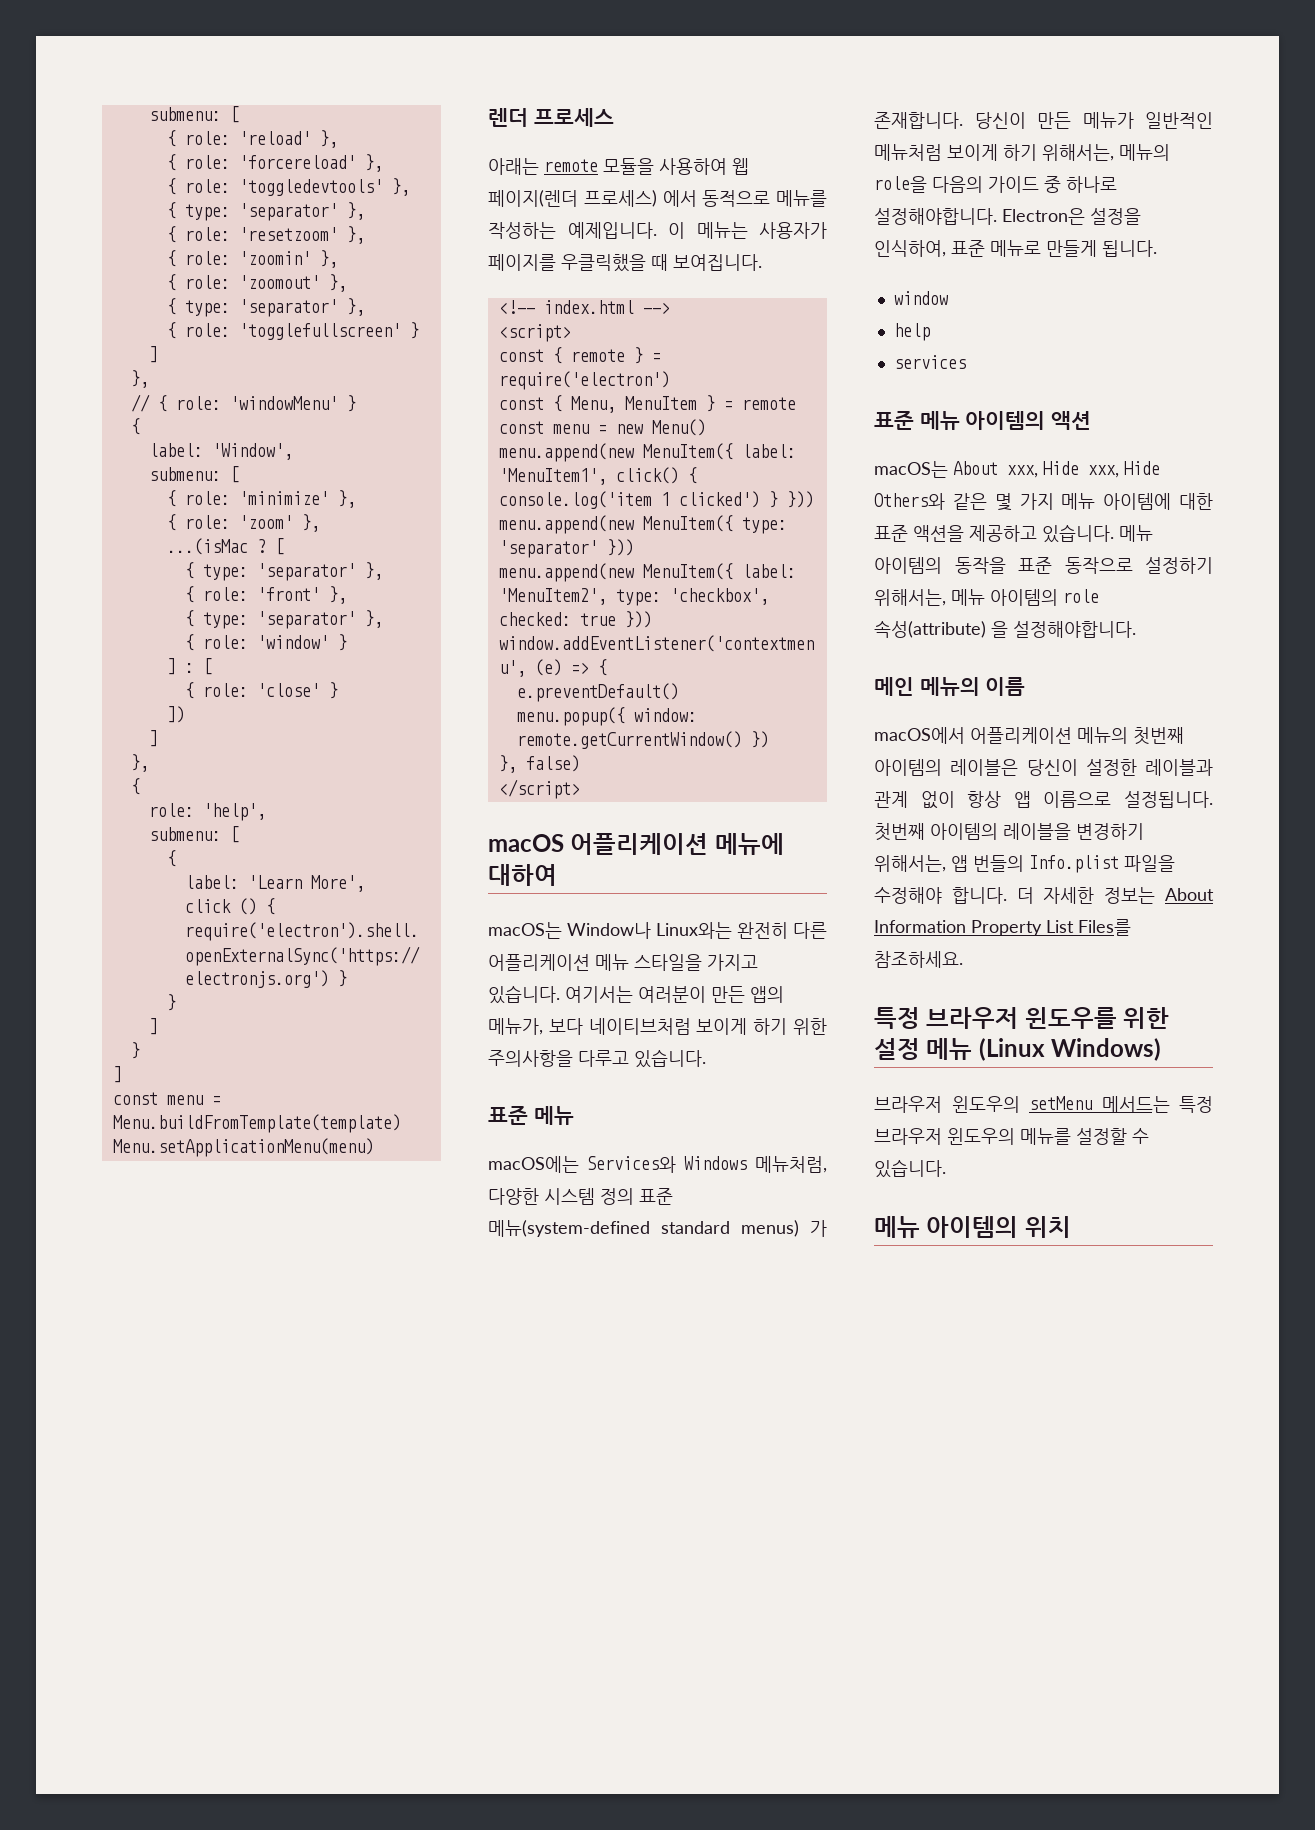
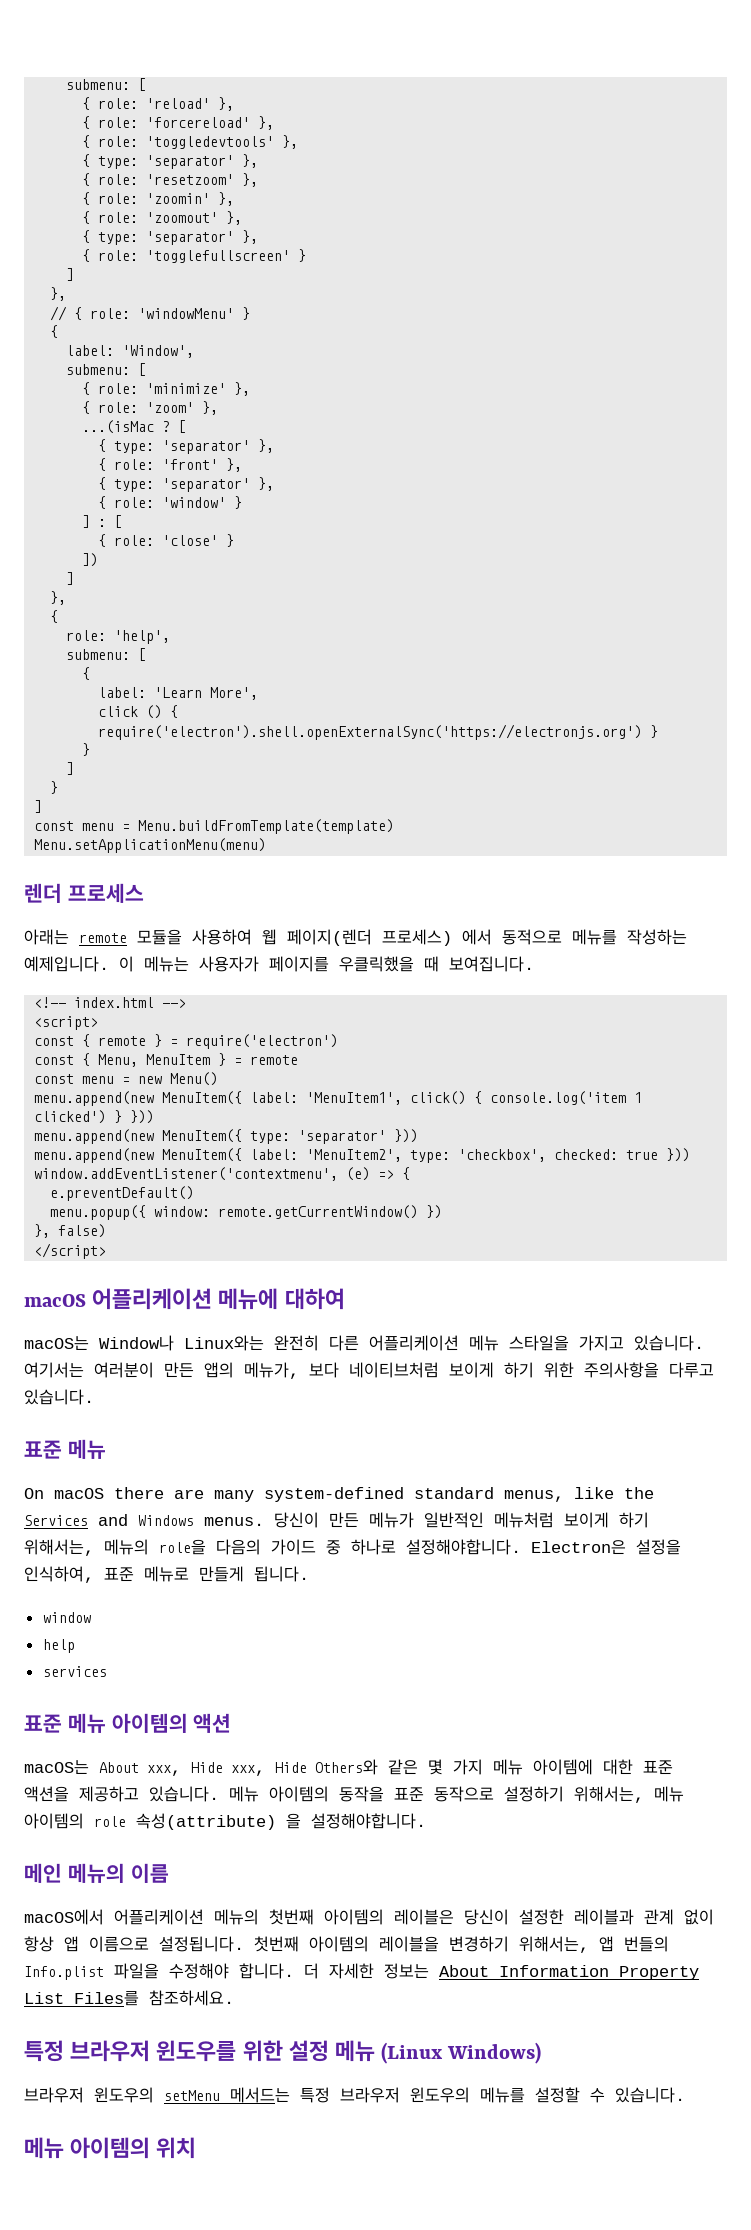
[488,1156,827,1173] [488,1188,673,1205] [488,1220,827,1237] [874,112,963,129] macOS에는 Services와 Windows 메뉴처럼, 다양한 시스템 정의 표준 메뉴(system-defined standard menus) 가 존재합니다. -> [24,1487,654,1502] [24,1514,264,1526] On macOS there are many system-defined standard menus, like the Services and Windows menus.

